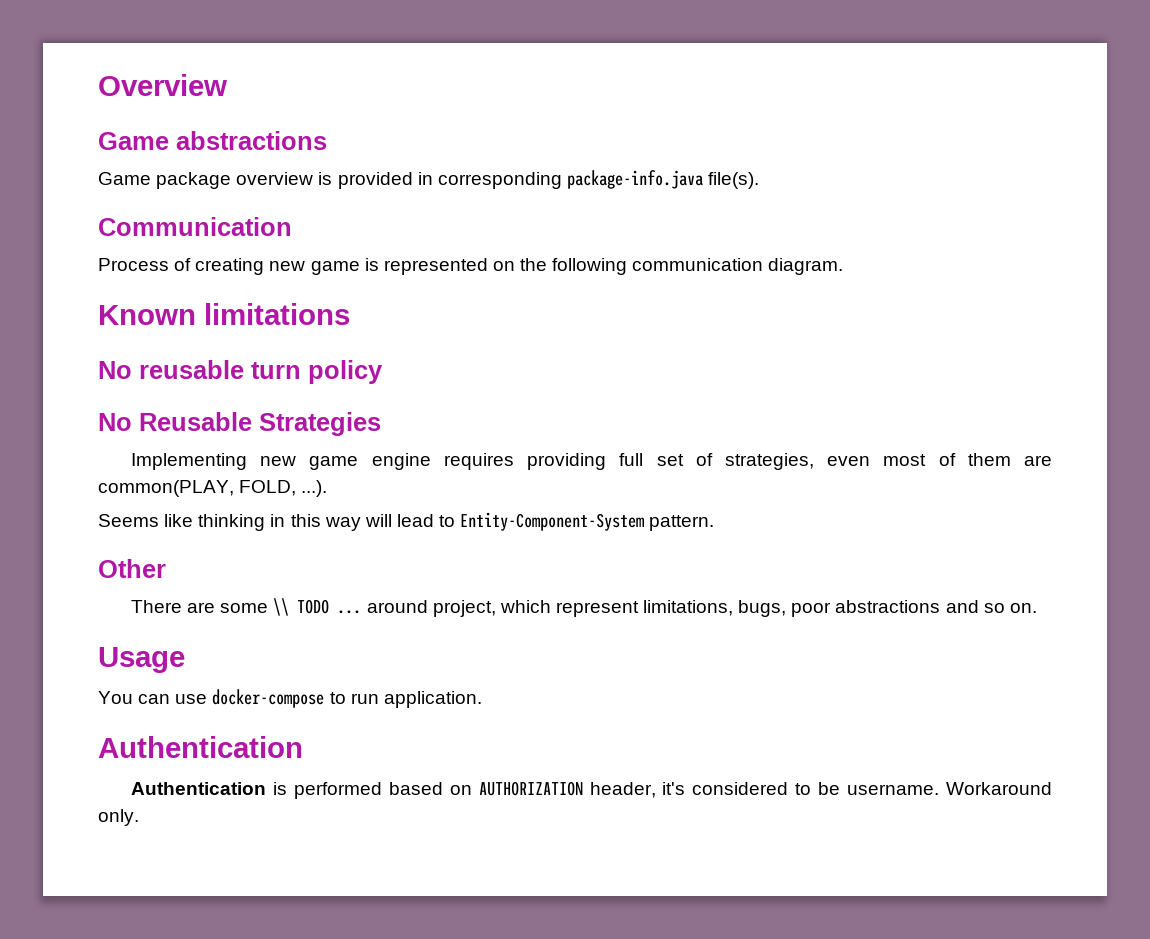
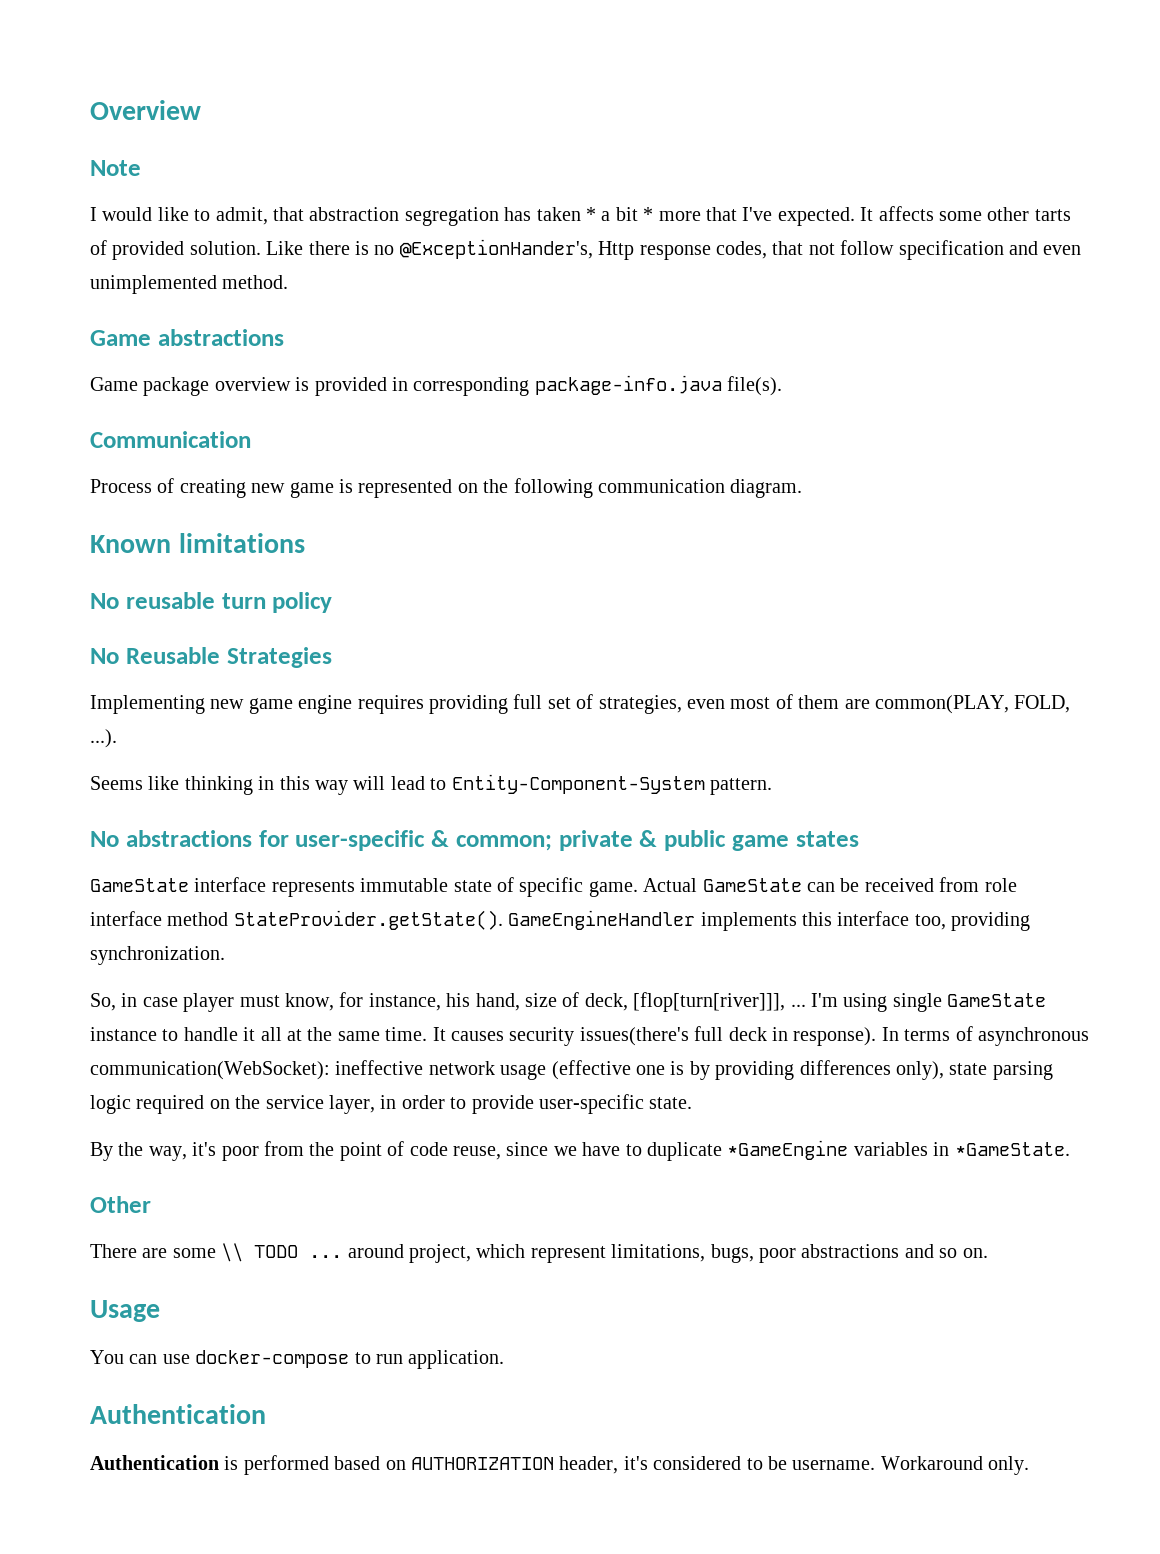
(227, 85) none -> [90,160,141,176] [90,206,1071,226] [90,239,1082,260] [90,275,289,294] // Note // I would like to admit, that abstraction segregation has taken * a bit * more that I've expected. It affects some other tarts of provided solution. Like there is no @ExceptionHander's, Http response codes, that not follow specification and even unimplemented method.
(715, 523) none -> [90,830,859,851] [90,877,1017,897] [90,910,1031,931] [90,946,225,965] [90,992,1047,1012] [90,1026,1089,1046] [90,1060,1053,1080] [90,1094,693,1114] [90,1140,1070,1161] // No abstractions for user-specific & common; private & public game states // GameState interface represents immutable state of specific game. Actual GameState can be received from role interface method StateProvider.getState(). GameEngineHandler implements this interface too, providing synchronization. // So, in case player must know, for instance, his hand, size of deck, [flop[turn[river]]], ... I'm using single GameState instance to handle it all at the same time. It causes security issues(there's full deck in response). In terms of asynchronous communication(WebSocket): ineffective network usage (effective one is by providing differences only), state parsing logic required on the service layer, in order to provide user-specific state. // By the way, it's poor from the point of code reuse, since we have to duplicate *GameEngine variables in *GameState.

